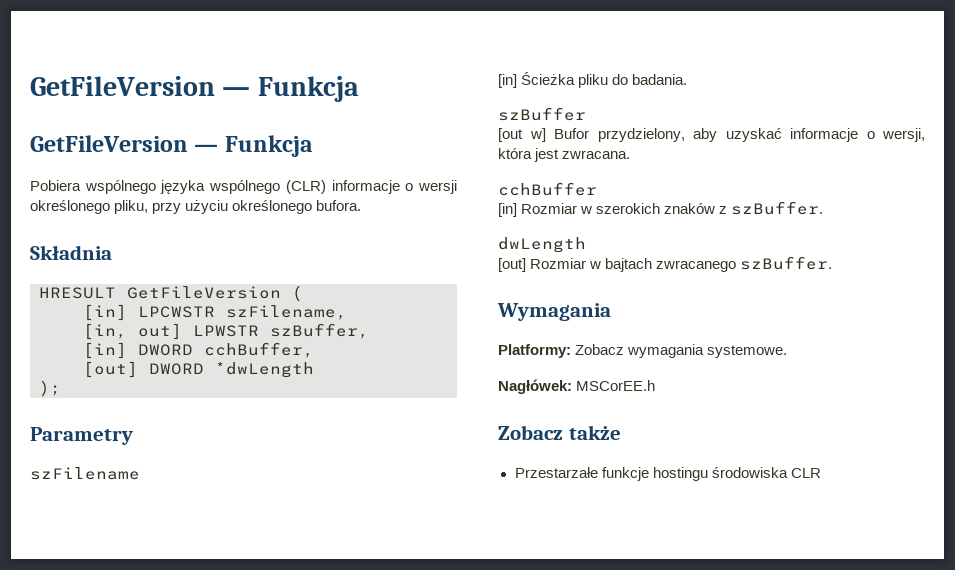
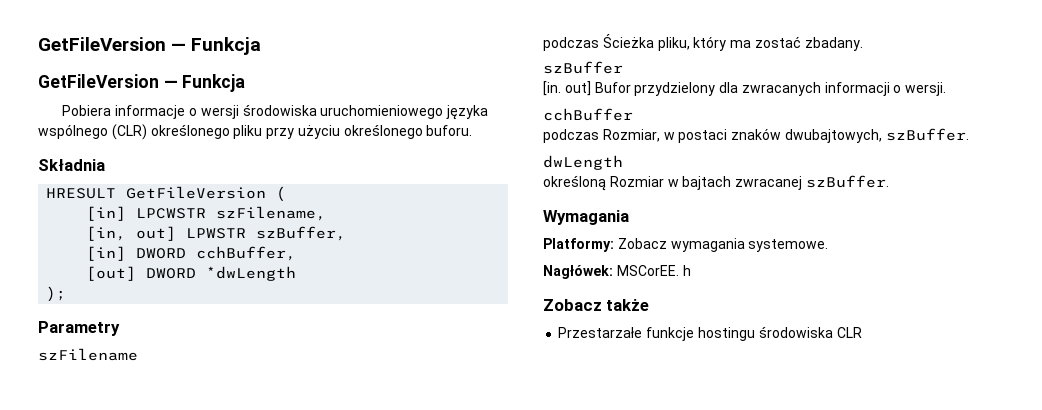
[84,180,458,194] [30,200,149,214] wspólnego języka wspólnego (CLR) informacje o wersji określonego pliku, -> [115,104,489,120] [38,124,263,140] informacje o wersji środowiska uruchomieniowego języka wspólnego (CLR) określonego pliku
[316,200,362,211] bufora. -> [426,125,473,136] buforu.
[498,72,688,88] [498,107,586,121] [498,128,925,142] [498,148,631,162] [498,182,597,196] [498,203,728,217] [in] Ścieżka pliku do badania. // szBuffer // [out w] Bufor przydzielony, aby uzyskać informacje o wersji, która jest zwracana. // cchBuffer // [in] Rozmiar w szerokich znaków z -> [543,34,863,51] [543,61,623,74] [543,81,947,96] [543,108,633,121] [543,128,882,143] podczas Ścieżka pliku, który ma zostać zbadany. // szBuffer // [in. out] Bufor przydzielony dla zwracanych informacji o wersji. // cchBuffer // podczas Rozmiar, w postaci znaków dwubajtowych,
[498,258,526,272] [out] -> [543,175,606,191] określoną
[656,260,737,272] zwracanego -> [735,176,803,190] zwracanej
[576,380,656,391] MSCorEE.h -> [616,265,691,276] MSCorEE. h

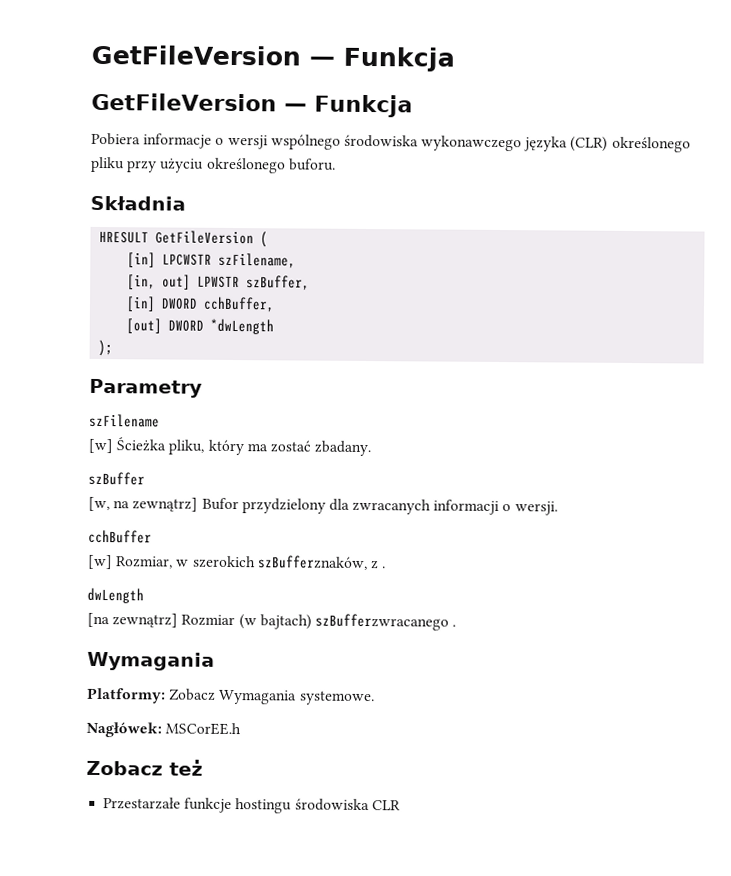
[242,104,489,120] [38,124,108,139] środowiska uruchomieniowego języka wspólnego -> [270,134,569,152] wspólnego środowiska wykonawczego języka
[543,37,599,51] podczas -> [88,438,113,454] [w]
[543,81,591,96] [in. out] -> [88,496,199,512] [w, na zewnątrz]
[543,129,599,143] podczas -> [88,554,113,570] [w]
[678,128,969,143] [543,155,623,170] [543,175,889,191] postaci znaków dwubajtowych, szBuffer. // dwLength // określoną Rozmiar w bajtach zwracanej szBuffer. -> [192,555,387,571] [87,587,144,604] [87,612,457,631] szerokich szBufferznaków, z . // dwLength // [na zewnątrz] Rozmiar (w bajtach) szBufferzwracanego .
[670,238,745,252] wymagania -> [219,689,298,705] Wymagania
[616,265,691,276] [543,299,650,311] MSCorEE. h // Zobacz także -> [165,722,242,736] [86,759,203,776] MSCorEE.h // Zobacz też

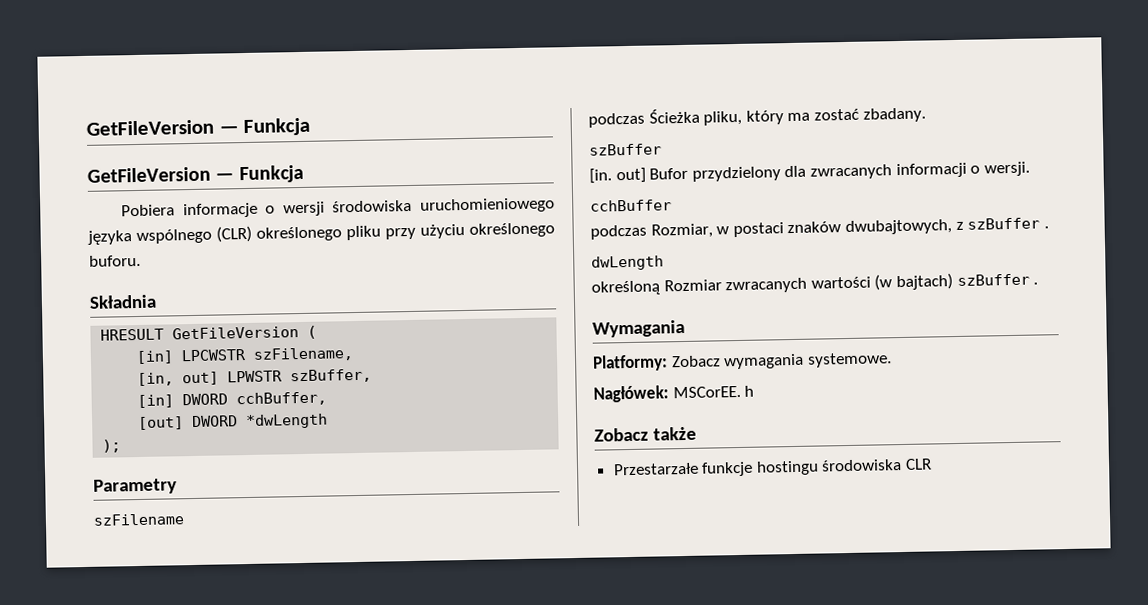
[270,134,569,152] wspólnego środowiska wykonawczego języka -> [332,197,555,214] [87,228,212,245] środowiska uruchomieniowego języka wspólnego
[88,438,113,454] [w] -> [588,112,645,128] podczas
[88,496,199,512] [w, na zewnątrz] -> [589,167,646,184] [in. out]
[88,554,113,570] [w] -> [590,224,647,240] podczas
[192,555,387,571] [87,587,144,604] [87,612,236,628] szerokich szBufferznaków, z . // dwLength // [na zewnątrz] Rozmiar -> [732,217,1049,238] [591,255,664,271] [591,276,871,296] postaci znaków dwubajtowych, z szBuffer . // dwLength // określoną Rozmiar zwracanych wartości
[314,613,449,631] szBufferzwracanego -> [956,273,1030,286] szBuffer
[219,689,298,705] Wymagania -> [723,353,805,370] wymagania
[165,722,242,736] [86,759,203,776] MSCorEE.h // Zobacz też -> [672,385,755,399] [594,426,697,442] MSCorEE. h // Zobacz także

